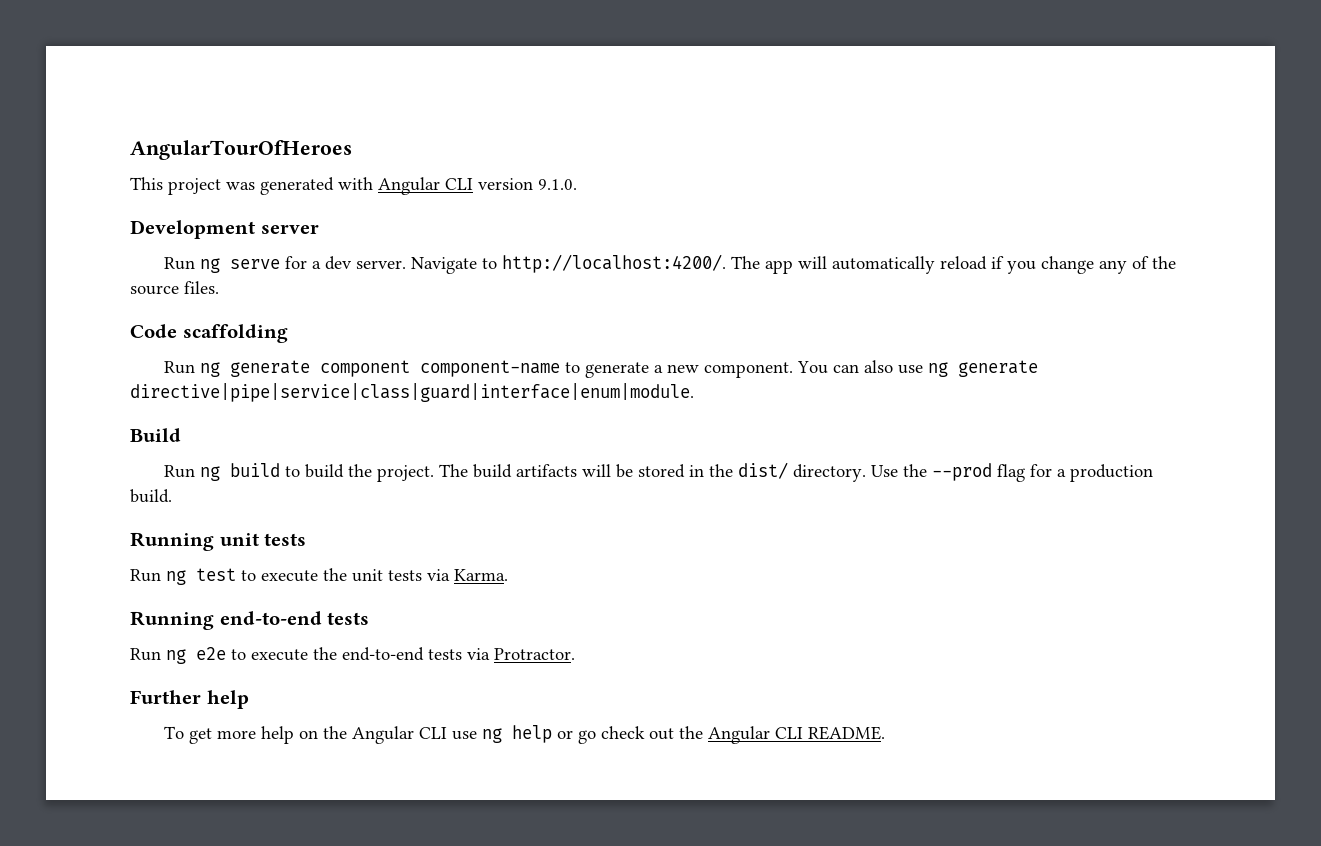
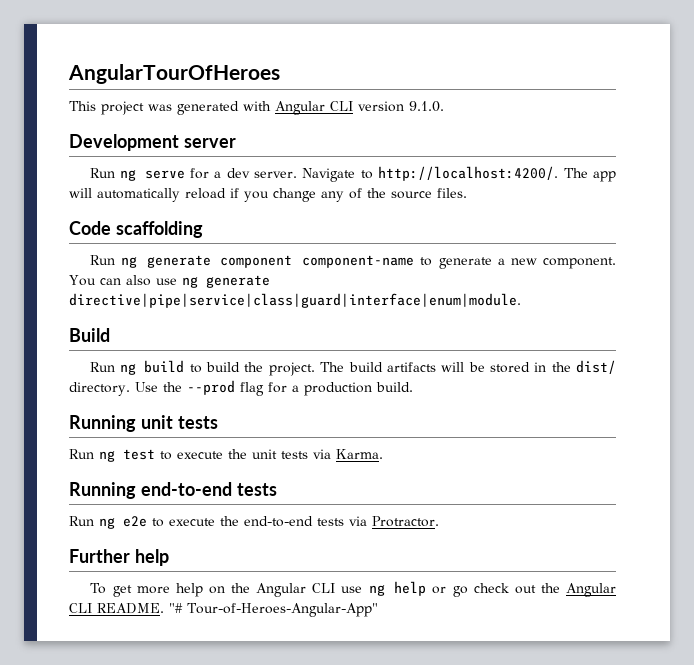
(886, 733) none -> [169,603,378,617] "# Tour-of-Heroes-Angular-App"

